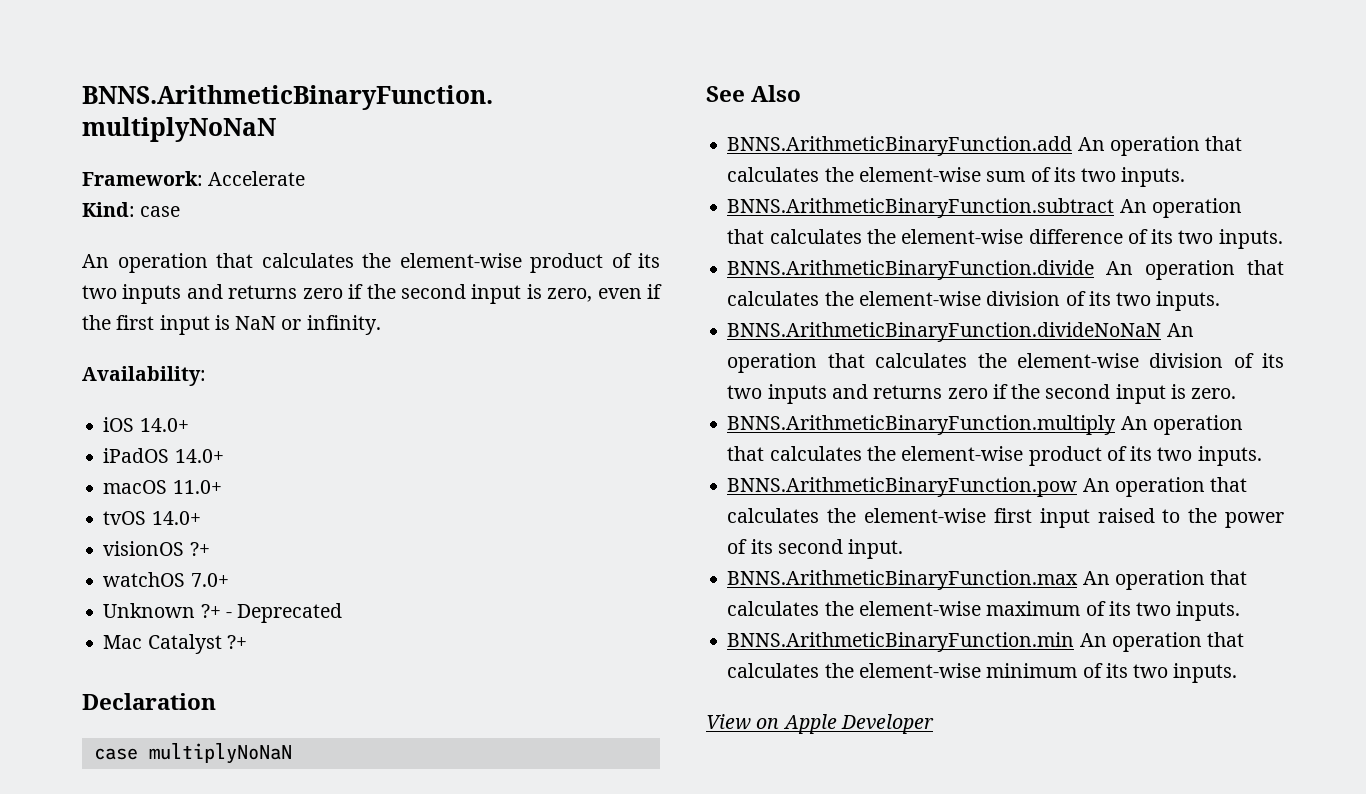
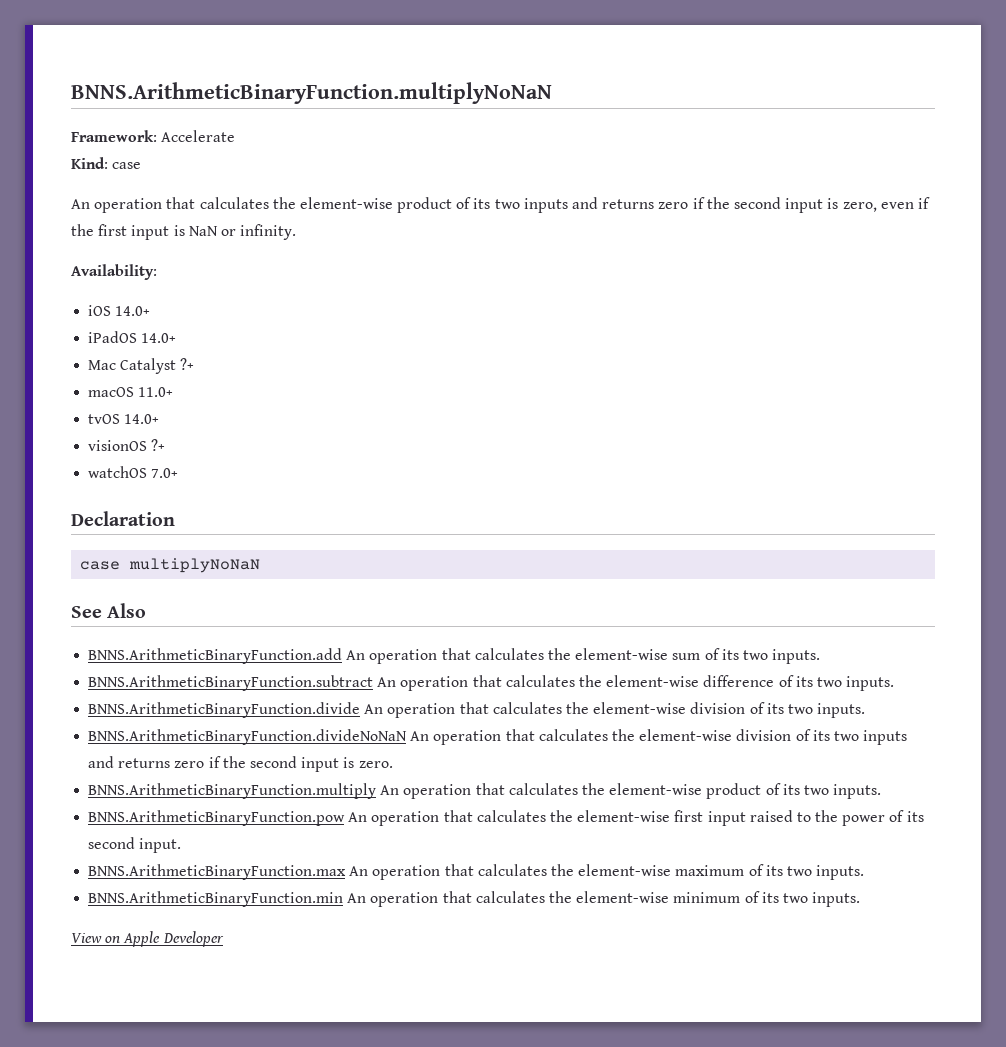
(224, 456) none -> [88,358,195,374] // Mac Catalyst ?+
[103,603,343,623] [103,634,247,654] // Unknown ?+ - Deprecated // Mac Catalyst ?+ -> (179, 473) none

